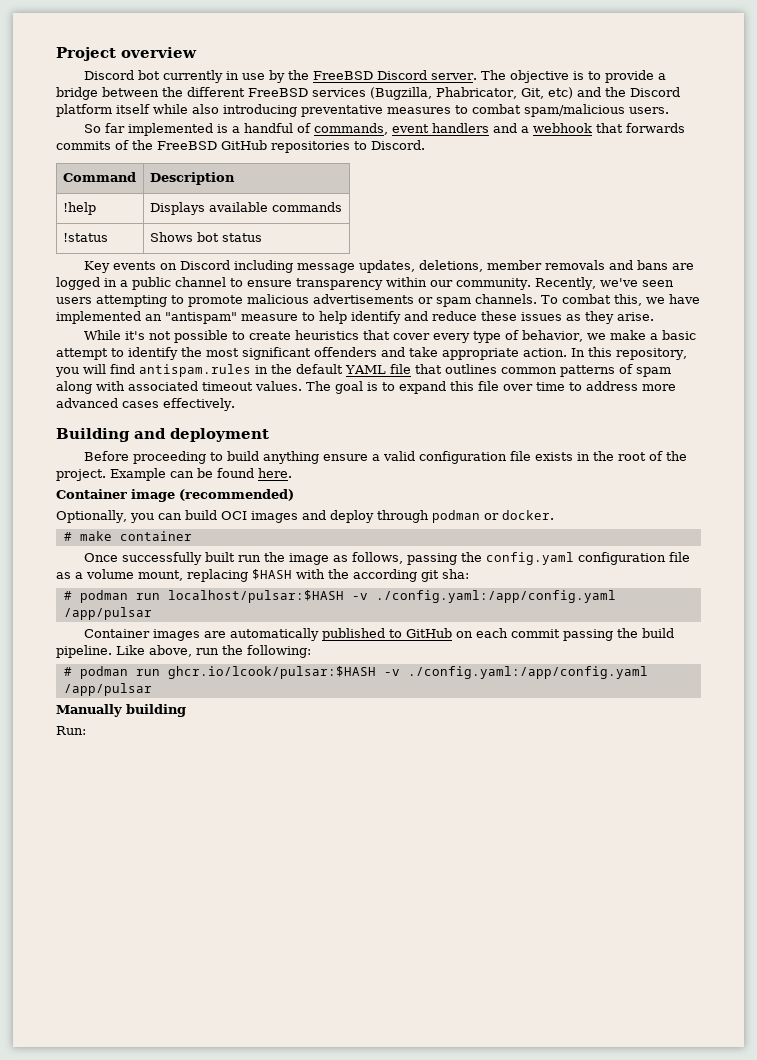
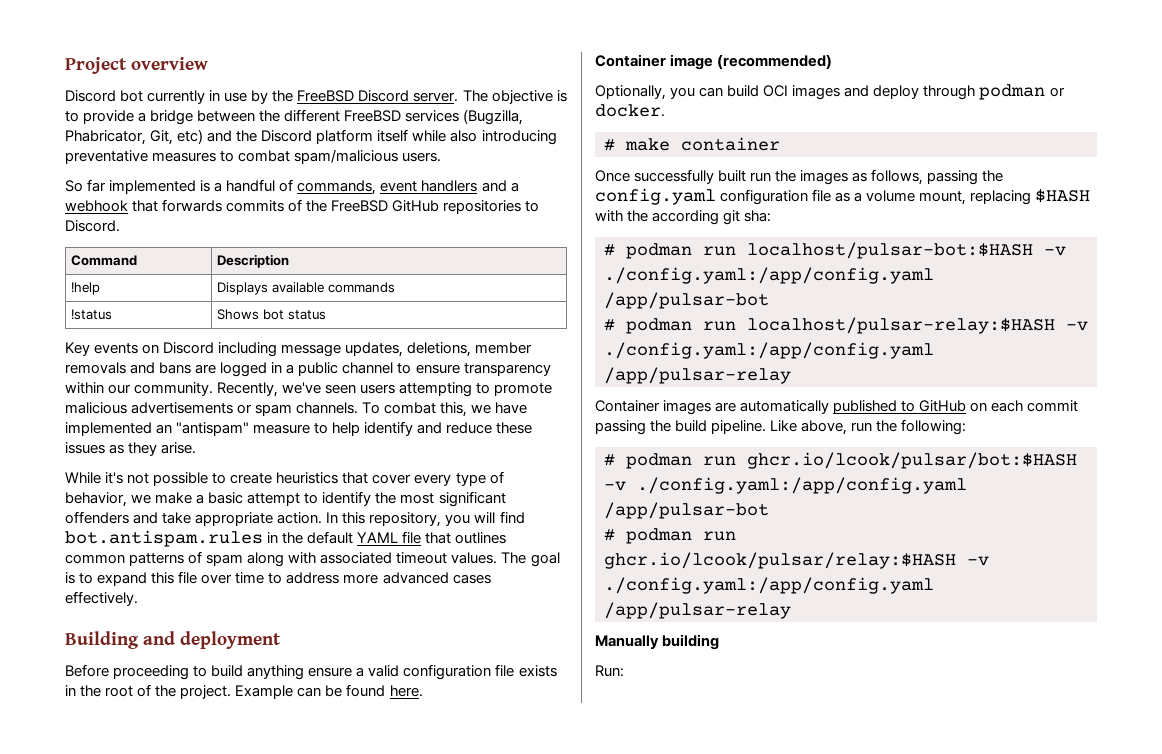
[139,364,251,377] antispam.rules -> [65,530,263,547] bot.antispam.rules
[288,553,329,565] image -> [800,170,849,185] images
[167,590,616,603] [63,607,152,620] localhost/pulsar:$HASH -v ./config.yaml:/app/config.yaml /app/pulsar -> [747,242,1066,259] [604,267,934,284] [604,292,769,309] [604,317,1088,334] [604,342,934,359] [604,367,791,384] localhost/pulsar-bot:$HASH -v ./config.yaml:/app/config.yaml /app/pulsar-bot // # podman run localhost/pulsar-relay:$HASH -v ./config.yaml:/app/config.yaml /app/pulsar-relay
[167,666,648,679] [63,683,152,696] ghcr.io/lcook/pulsar:$HASH -v ./config.yaml:/app/config.yaml /app/pulsar -> [747,452,1077,469] [604,477,967,494] [604,502,769,519] [604,528,736,544] [604,552,989,569] [604,577,934,594] [604,602,791,619] ghcr.io/lcook/pulsar/bot:$HASH -v ./config.yaml:/app/config.yaml /app/pulsar-bot // # podman run ghcr.io/lcook/pulsar/relay:$HASH -v ./config.yaml:/app/config.yaml /app/pulsar-relay

